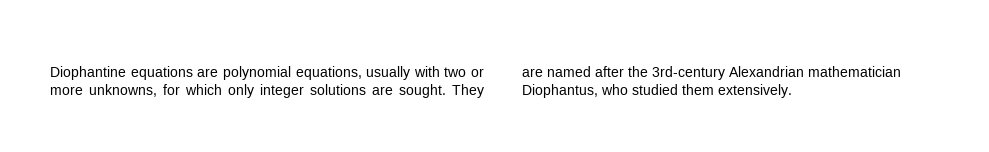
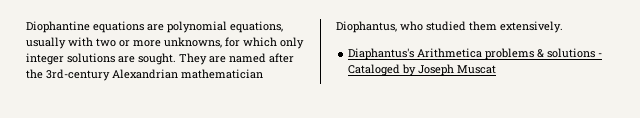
(792, 91) none -> [348,48,603,60] [348,64,497,76] // Diaphantus's Arithmetica problems & solutions - Cataloged by Joseph Muscat

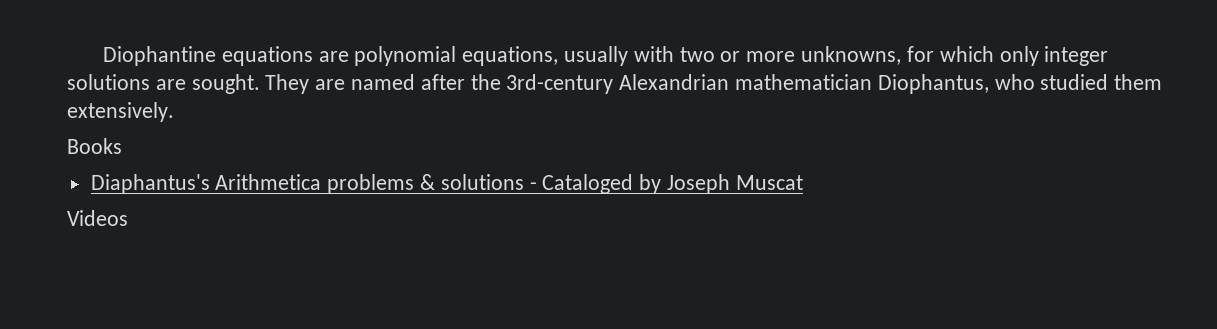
(563, 27) none -> [67,138,122,154] // Books
(497, 69) none -> [67,210,128,226] // Videos

